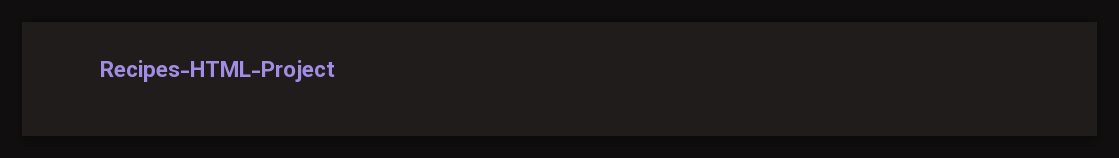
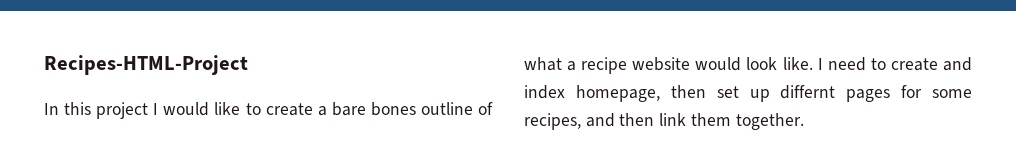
(335, 71) none -> [44,102,493,119] [524,57,972,74] [524,85,972,102] [524,113,804,130] // In this project I would like to create a bare bones outline of what a recipe website would look like. I need to create and index homepage, then set up differnt pages for some recipes, and then link them together.

